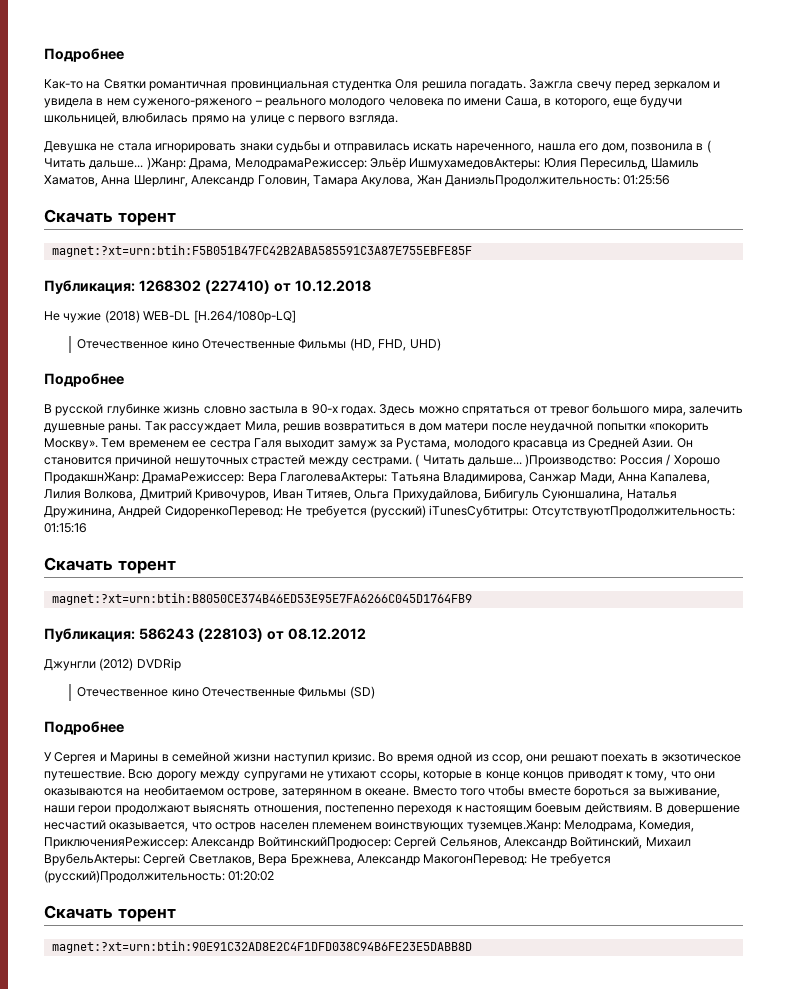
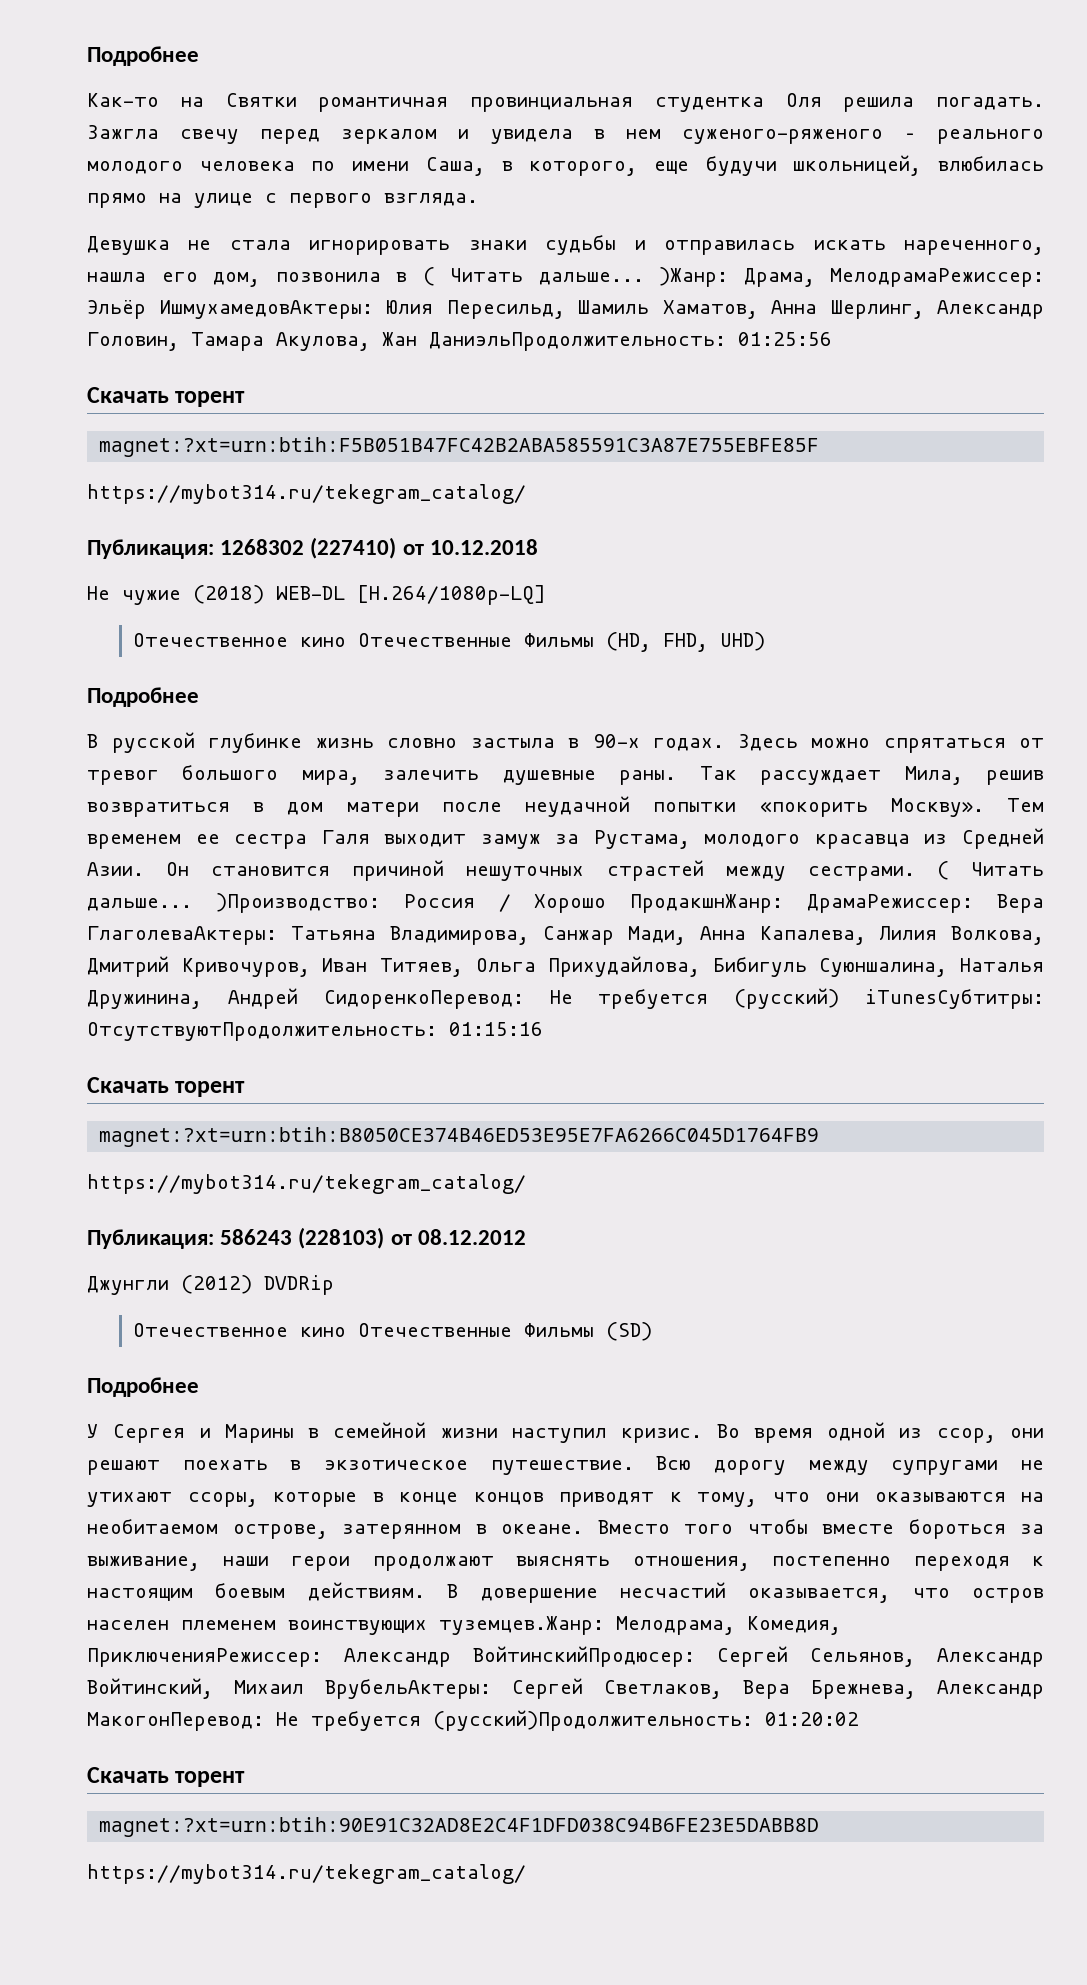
(472, 251) none -> [87,484,526,504] // https://mybot314.ru/tekegram_catalog/
(472, 599) none -> [87,1174,526,1194] // https://mybot314.ru/tekegram_catalog/
(472, 947) none -> [87,1864,526,1884] // https://mybot314.ru/tekegram_catalog/

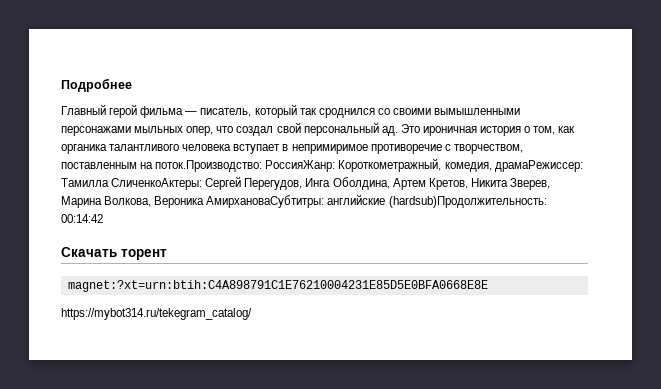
[87,46,199,66] [87,93,1044,112] [87,125,1044,144] [87,155,1044,176] [87,193,478,208] [87,235,1044,255] [87,267,1044,287] [87,300,1044,319] [87,332,832,351] [87,387,246,407] [99,437,820,457] [87,484,526,504] [87,537,538,559] [87,585,546,605] [133,632,766,652] [87,687,199,707] [87,732,1044,753] [87,765,1044,785] [87,796,1044,817] [87,828,1044,849] [87,860,1044,881] [87,893,1044,913] [87,926,1044,945] [87,956,1044,977] [87,988,1044,1009] [87,1022,543,1041] [87,1077,246,1097] [99,1127,820,1147] [87,1174,526,1194] [87,1227,526,1249] [87,1275,334,1295] [133,1322,653,1341] [87,1377,199,1397] [87,1422,1045,1443] [87,1456,1044,1475] [87,1492,1044,1507] [87,1519,1044,1539] [87,1556,1044,1571] [87,1582,1044,1603] [87,1616,841,1635] [87,1646,1044,1667] [87,1678,1044,1699] [87,1710,859,1731] [87,1767,246,1787] [99,1817,820,1837] [87,1864,526,1884] Подробнее // Как-то на Святки романтичная провинциальная студентка Оля решила погадать. Зажгла свечу перед зеркалом и увидела в нем суженого-ряженого – реального молодого человека по имени Саша, в которого, еще будучи школьницей, влюбилась прямо на улице с первого взгляда. // Девушка не стала игнорировать знаки судьбы и отправилась искать нареченного, нашла его дом, позвонила в ( Читать дальше... )Жанр: Драма, МелодрамаРежиссер: Эльёр ИшмухамедовАктеры: Юлия Пересильд, Шамиль Хаматов, Анна Шерлинг, Александр Головин, Тамара Акулова, Жан ДаниэльПродолжительность: 01:25:56 // Скачать торент // magnet:?xt=urn:btih:F5B051B47FC42B2ABA585591C3A87E755EBFE85F // https://mybot314.ru/tekegram_catalog/ // Публикация: 1268302 (227410) от 10.12.2018 // Не чужие (2018) WEB-DL [H.264/1080p-LQ] // Отечественное кино Отечественные Фильмы (HD, FHD, UHD) // Подробнее // В русской глубинке жизнь словно застыла в 90-х годах. Здесь можно спрятаться от тревог большого мира, залечить душевные раны. Так рассуждает Мила, решив возвратиться в дом матери после неудачной попытки «покорить Москву». Тем временем ее сестра Галя выходит замуж за Рустама, молодого красавца из Средней Азии. Он становится причиной нешуточных страстей между сестрами. ( Читать дальше... )Производство: Россия / Хорошо ПродакшнЖанр: ДрамаРежиссер: Вера ГлаголеваАктеры: Татьяна Владимирова, Санжар Мади, Анна Капалева, Лилия Волкова, Дмитрий Кривочуров, Иван Титяев, Ольга Прихудайлова, Бибигуль Суюншалина, Наталья Дружинина, Андрей СидоренкоПеревод: Не требуется (русский) iTunesСубтитры: ОтсутствуютПродолжительность: 01:15:16 // Скачать торент // magnet:?xt=urn:btih:B8050CE374B46ED53E95E7FA6266C045D1764FB9 // https://mybot314.ru/tekegram_catalog/ // Публикация: 586243 (228103) от 08.12.2012 // Джунгли (2012) DVDRip // Отечественное кино Отечественные Фильмы (SD) // Подробнее // У Сергея и Марины в семейной жизни наступил кризис. Во время одной из ссор, они решают поехать в экзотическое путешествие. Всю дорогу между супругами не утихают ссоры, которые в конце концов приводят к тому, что они оказываются на необитаемом острове, затерянном в океане. Вместо того чтобы вместе бороться за выживание, наши герои продолжают выяснять отношения, постепенно переходя к настоящим боевым действиям. В довершение несчастий оказывается, что остров населен племенем воинствующих туземцев.Жанр: Мелодрама, Комедия, ПриключенияРежиссер: Александр ВойтинскийПродюсер: Сергей Сельянов, Александр Войтинский, Михаил ВрубельАктеры: Сергей Светлаков, Вера Брежнева, Александр МакогонПеревод: Не требуется (русский)Продолжительность: 01:20:02 // Скачать торент // magnet:?xt=urn:btih:90E91C32AD8E2C4F1DFD038C94B6FE23E5DABB8D // https://mybot314.ru/tekegram_catalog/ -> [61,78,132,92] [61,104,521,118] [61,122,576,136] [61,144,523,154] [61,158,583,172] [61,176,550,190] [61,194,547,208] [61,214,103,223] [61,247,167,260] [67,280,488,292] [61,308,252,320] Подробнее // Главный герой фильма — писатель, который так сроднился со своими вымышленными персонажами мыльных опер, что создал свой персональный ад. Это ироничная история о том, как органика талантливого человека вступает в непримиримое противоречие с творчеством, поставленным на поток.Производство: РоссияЖанр: Короткометражный, комедия, драмаРежиссер: Тамилла СличенкоАктеры: Сергей Перегудов, Инга Оболдина, Артем Кретов, Никита Зверев, Марина Волкова, Вероника АмирхановаСубтитры: английские (hardsub)Продолжительность: 00:14:42 // Скачать торент // magnet:?xt=urn:btih:C4A898791C1E76210004231E85D5E0BFA0668E8E // https://mybot314.ru/tekegram_catalog/

